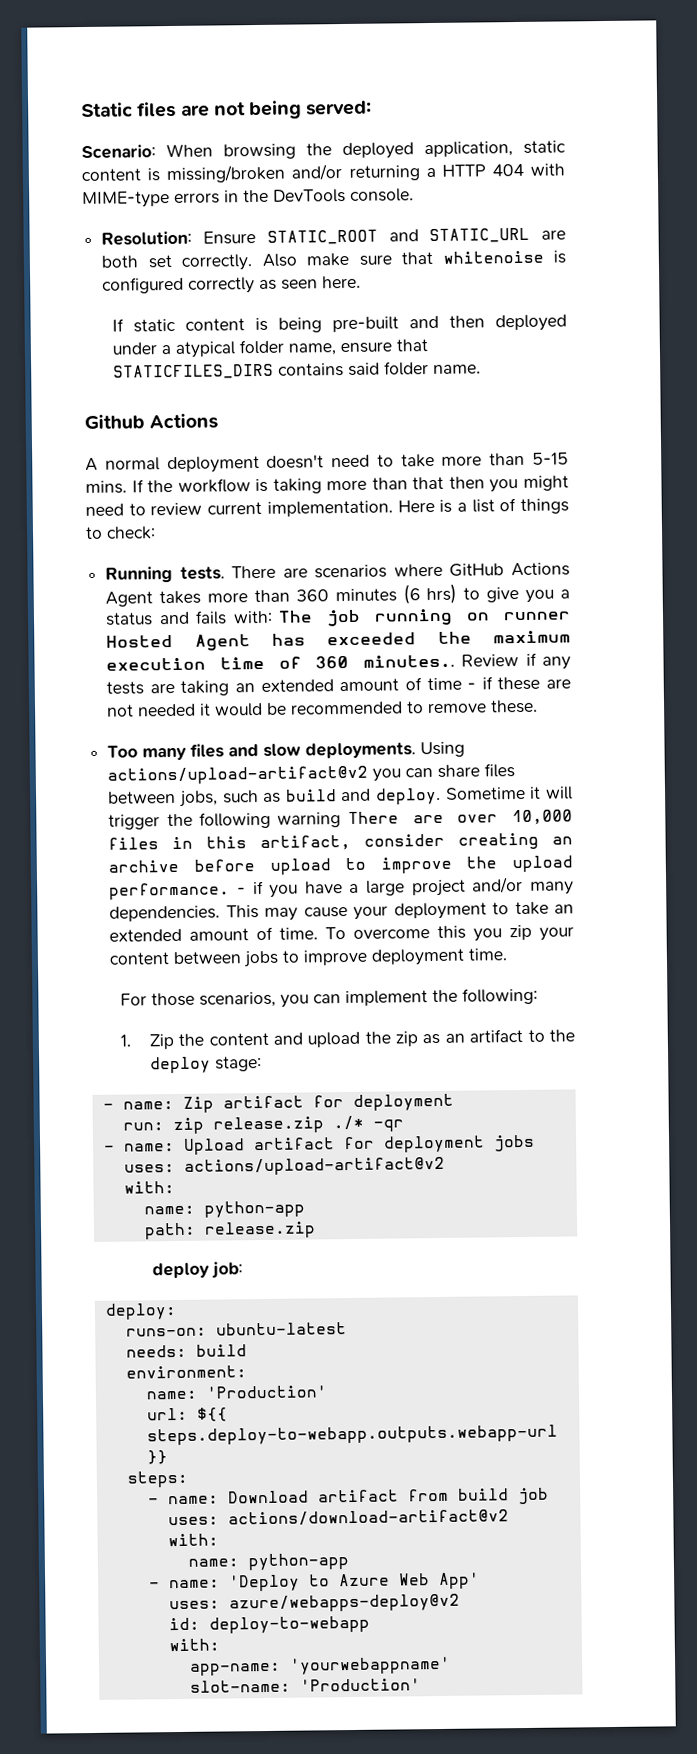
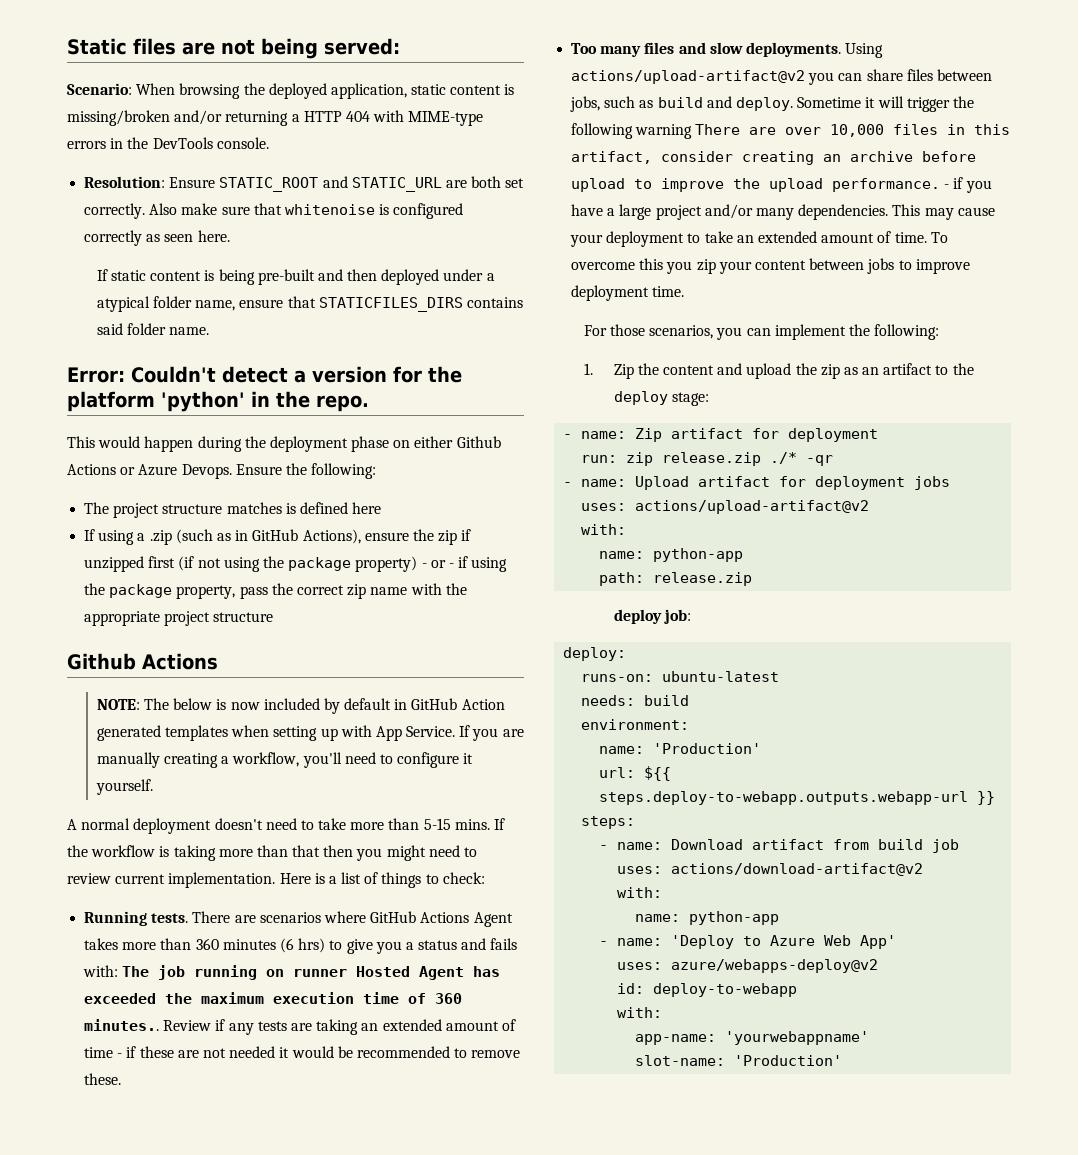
[84,413,219,430] Github Actions -> [67,366,462,383] [67,391,369,412] [67,436,501,452] [67,463,377,479] [84,502,382,518] [84,529,472,545] [84,556,508,572] [84,583,467,599] [84,611,274,626] [67,653,218,670] [96,698,505,714] [96,725,524,741] [96,752,474,768] [95,779,153,795] Error: Couldn't detect a version for the platform 'python' in the repo. // This would happen during the deployment phase on either Github Actions or Azure Devops. Ensure the following: // The project structure matches is defined here // If using a .zip (such as in GitHub Actions), ensure the zip if unzipped first (if not using the package property) - or - if using the package property, pass the correct zip name with the appropriate project structure // Github Actions // NOTE: The below is now included by default in GitHub Action generated templates when setting up with App Service. If you are manually creating a workflow, you'll need to configure it yourself.

